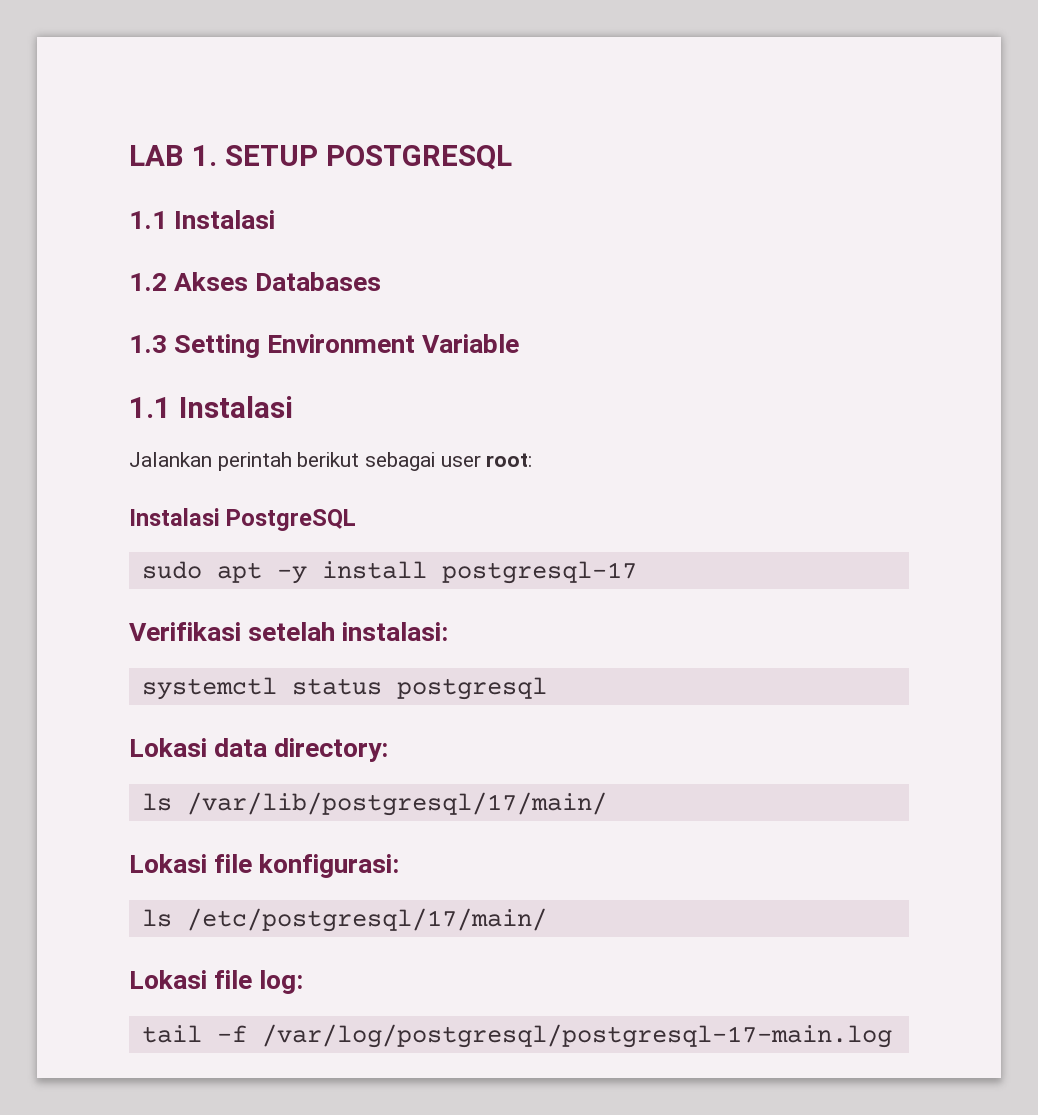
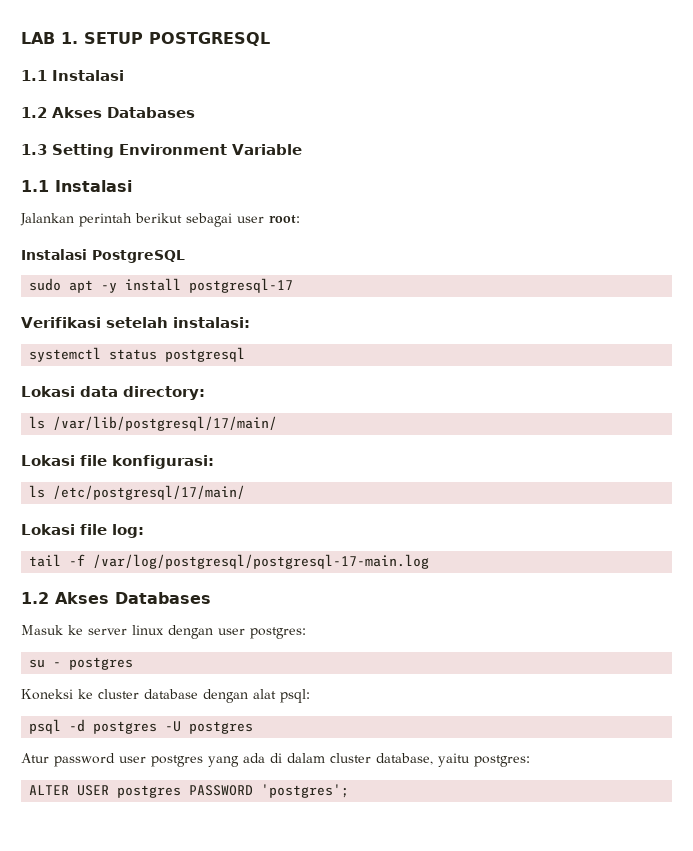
(892, 1036) none -> [21,592,211,604] [21,625,306,639] [29,657,134,670] [21,689,310,703] [29,719,254,734] [21,753,530,767] [29,784,350,798] // 1.2 Akses Databases // Masuk ke server linux dengan user postgres: // su - postgres // Koneksi ke cluster database dengan alat psql: // psql -d postgres -U postgres // Atur password user postgres yang ada di dalam cluster database, yaitu postgres: // ALTER USER postgres PASSWORD 'postgres';

